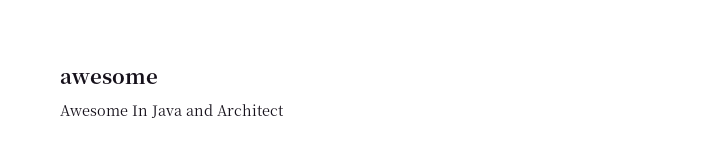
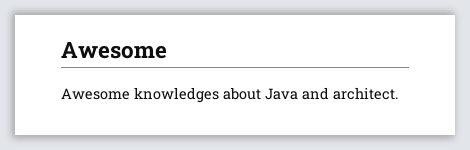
[60,73,158,84] [60,105,148,116] awesome // Awesome In -> [61,42,167,59] [61,87,261,103] Awesome // Awesome knowledges about
[217,104,284,116] Architect -> [333,87,398,100] architect.

